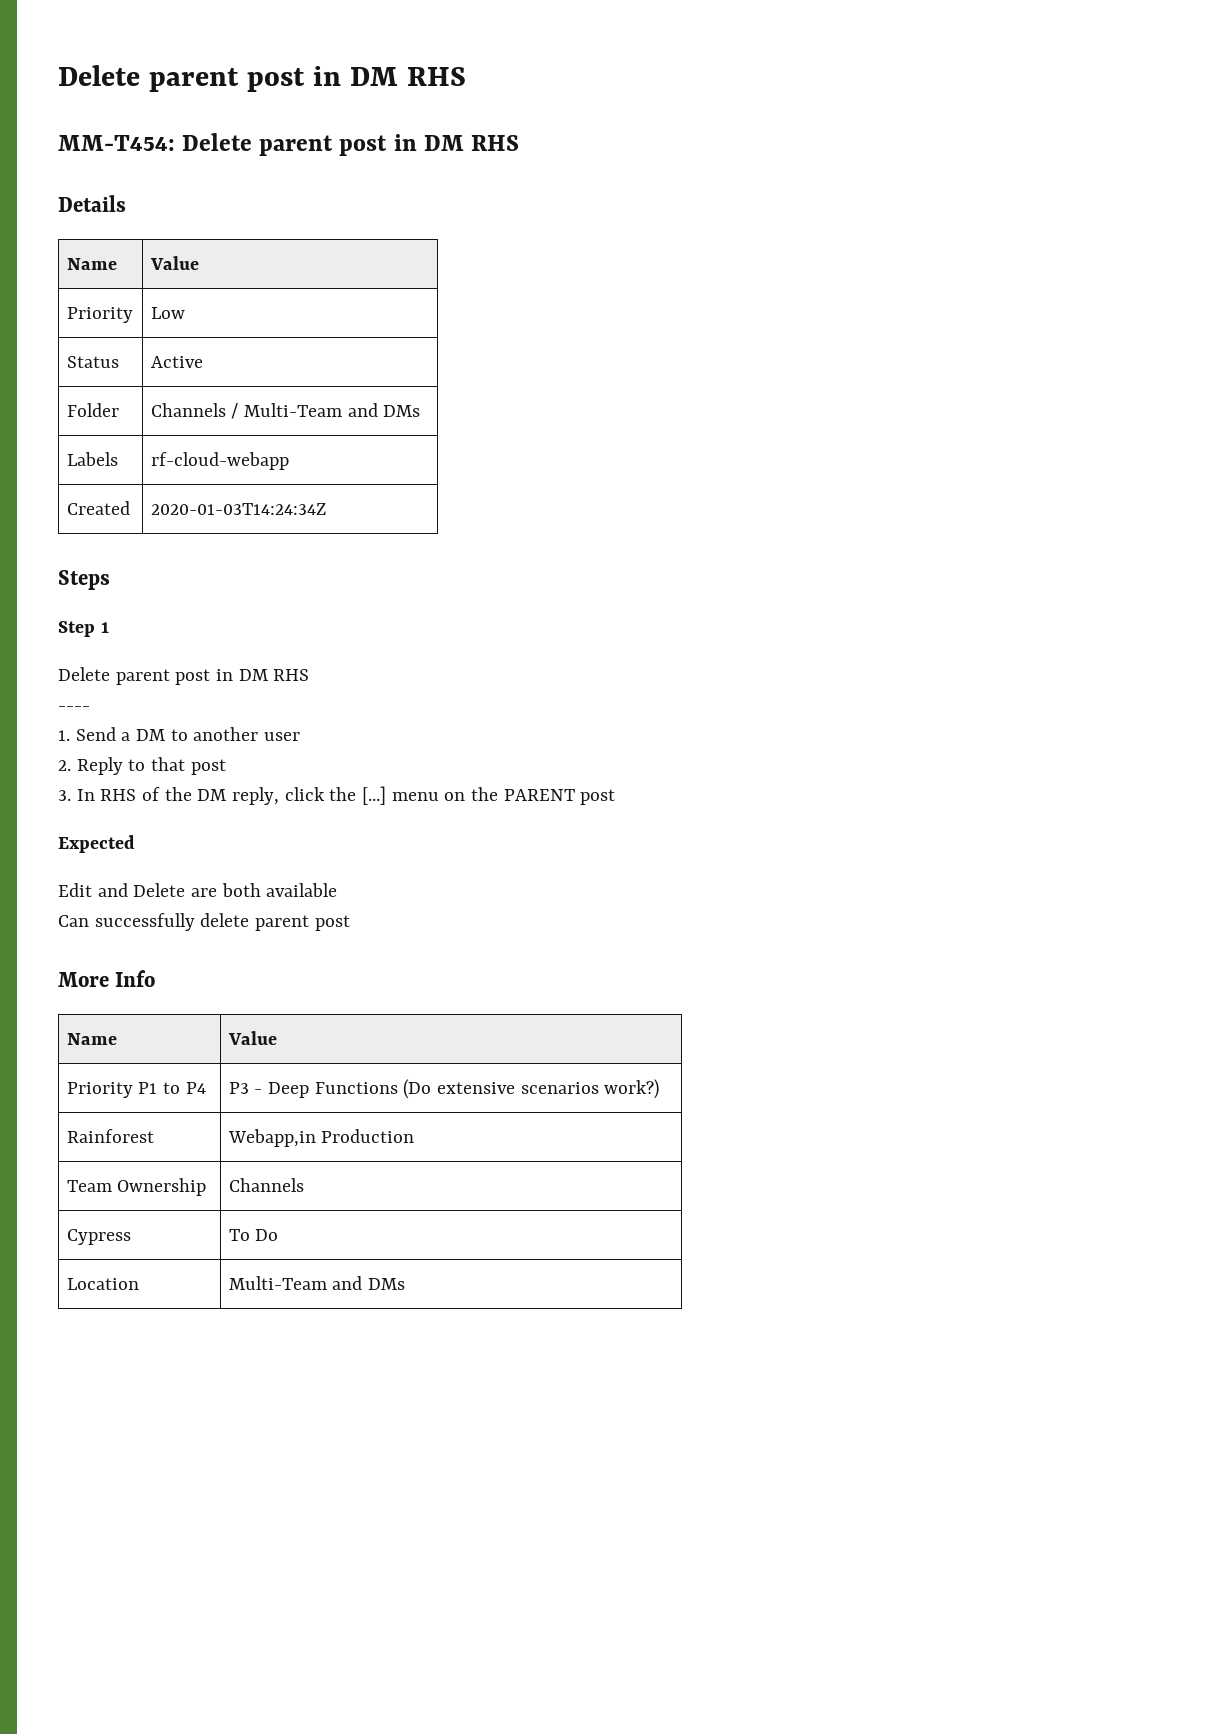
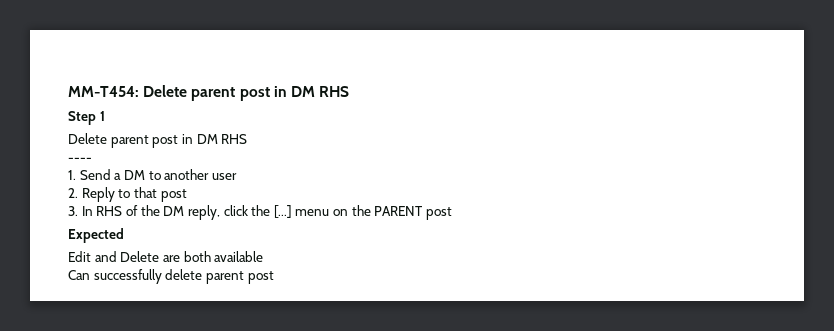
[58,65,466,92] Delete parent post in DM RHS // -> (68, 91) none
[58,195,126,212] [66,258,117,270] [149,256,199,270] [66,307,133,323] [150,307,185,319] [66,356,119,368] [150,356,203,368] [66,403,119,417] [150,403,421,419] [66,452,118,466] [150,452,289,470] [66,501,130,515] [150,503,326,515] [58,570,110,590] // Details // Name | Value // Priority | Low // Status | Active // Folder | Channels / Multi-Team and DMs // Labels | rf-cloud-webapp // Created | 2020-01-03T14:24:34Z // Steps -> (350, 91) none
[58,970,156,987] [66,1033,117,1045] [227,1031,277,1045] [66,1082,206,1098] [228,1079,660,1099] [66,1129,154,1143] [227,1129,415,1147] [66,1178,207,1196] [228,1178,304,1192] [66,1229,131,1245] [228,1229,279,1241] [66,1278,139,1290] [228,1276,406,1290] // More Info // Name | Value // Priority P1 to P4 | P3 - Deep Functions (Do extensive scenarios work?) // Rainforest | Webapp,in Production // Team Ownership | Channels // Cypress | To Do // Location | Multi-Team and DMs -> (274, 277) none

